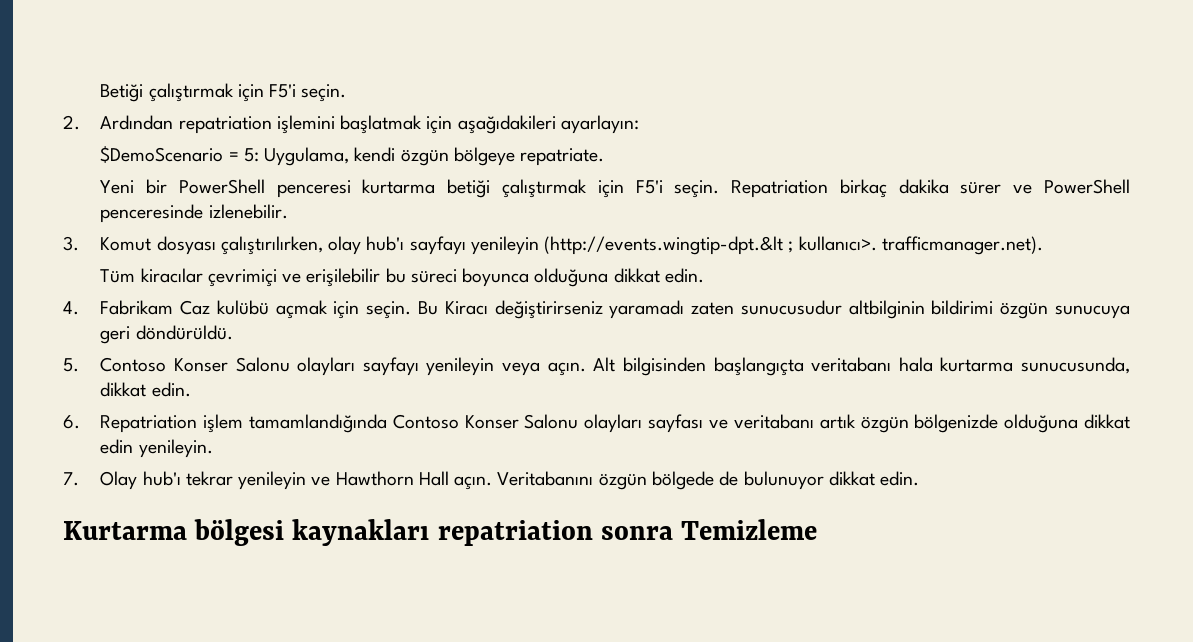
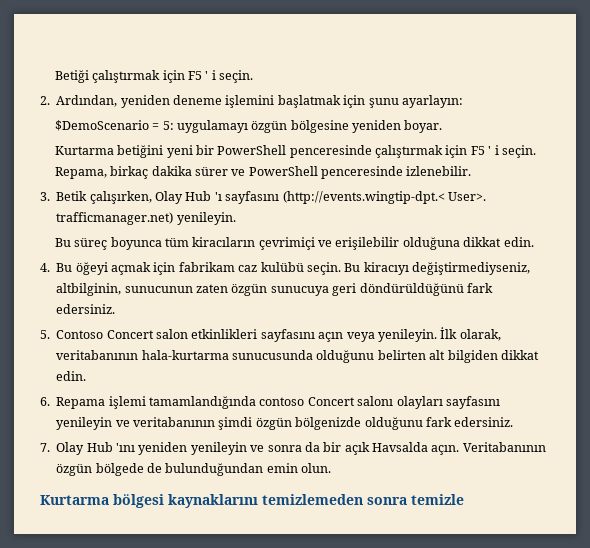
[269,84,297,98] F5'i -> [187,70,216,80] F5 ' i
[100,115,272,134] Ardından repatriation -> [56,95,222,108] Ardından, yeniden deneme
[457,115,556,134] aşağıdakileri -> [368,98,399,108] şunu
[264,147,605,166] [100,179,829,198] Uygulama, kendi özgün bölgeye repatriate. // Yeni bir PowerShell penceresi kurtarma betiği çalıştırmak için F5'i seçin. Repatriation -> [176,120,443,133] [54,145,536,158] [54,167,107,179] uygulamayı özgün bölgesine yeniden boyar. // Kurtarma betiğini yeni bir PowerShell penceresinde çalıştırmak için F5 ' i seçin. Repama,
[100,236,1043,255] [100,268,704,287] [63,300,1130,319] [100,325,233,344] [63,357,1130,376] [100,382,191,397] [63,414,1131,433] [100,439,213,458] [63,471,920,490] [63,519,818,546] Komut dosyası çalıştırılırken, olay hub'ı sayfayı yenileyin (http://events.wingtip-dpt.&lt ; kullanıcı>. trafficmanager.net). // Tüm kiracılar çevrimiçi ve erişilebilir bu süreci boyunca olduğuna dikkat edin. // 4. Fabrikam Caz kulübü açmak için seçin. Bu Kiracı değiştirirseniz yaramadı zaten sunucusudur altbilginin bildirimi özgün sunucuya geri döndürüldü. // 5. Contoso Konser Salonu olayları sayfayı yenileyin veya açın. Alt bilgisinden başlangıçta veritabanı hala kurtarma sunucusunda, dikkat edin. // 6. Repatriation işlem tamamlandığında Contoso Konser Salonu olayları sayfası ve veritabanı artık özgün bölgenizde olduğuna dikkat edin yenileyin. // 7. Olay hub'ı tekrar yenileyin ve Hawthorn Hall açın. Veritabanını özgün bölgede de bulunuyor dikkat edin. // Kurtarma bölgesi kaynakları repatriation sonra Temizleme -> [56,191,486,204] [56,212,236,225] [54,237,534,250] [40,262,530,275] [56,283,493,296] [56,304,116,314] [40,327,501,342] [56,350,539,363] [56,371,87,381] [40,396,500,409] [56,417,514,430] [40,442,546,455] [56,463,332,476] [40,494,464,508] Betik çalışırken, Olay Hub 'ı sayfasını (http://events.wingtip-dpt.< User>. trafficmanager.net) yenileyin. // Bu süreç boyunca tüm kiracıların çevrimiçi ve erişilebilir olduğuna dikkat edin. // 4. Bu öğeyi açmak için fabrikam caz kulübü seçin. Bu kiracıyı değiştirmediyseniz, altbilginin, sunucunun zaten özgün sunucuya geri döndürüldüğünü fark edersiniz. // 5. Contoso Concert salon etkinlikleri sayfasını açın veya yenileyin. İlk olarak, veritabanının hala-kurtarma sunucusunda olduğunu belirten alt bilgiden dikkat edin. // 6. Repama işlemi tamamlandığında contoso Concert salonı olayları sayfasını yenileyin ve veritabanının şimdi özgün bölgenizde olduğunu fark edersiniz. // 7. Olay Hub 'ını yeniden yenileyin ve sonra da bir açık Havsalda açın. Veritabanının özgün bölgede de bulunduğundan emin olun. // Kurtarma bölgesi kaynaklarını temizlemeden sonra temizle

